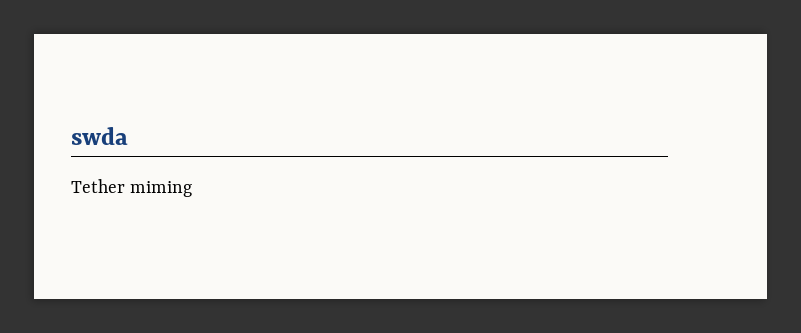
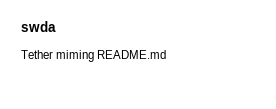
(193, 189) none -> [97,50,167,59] README.md

